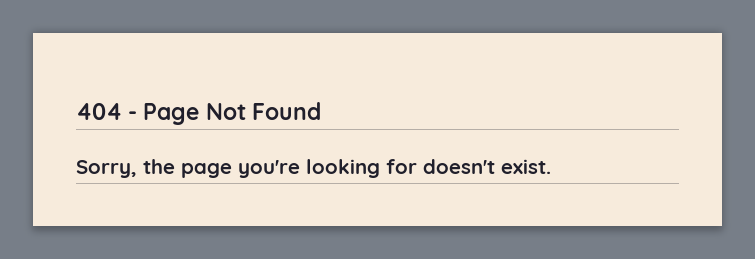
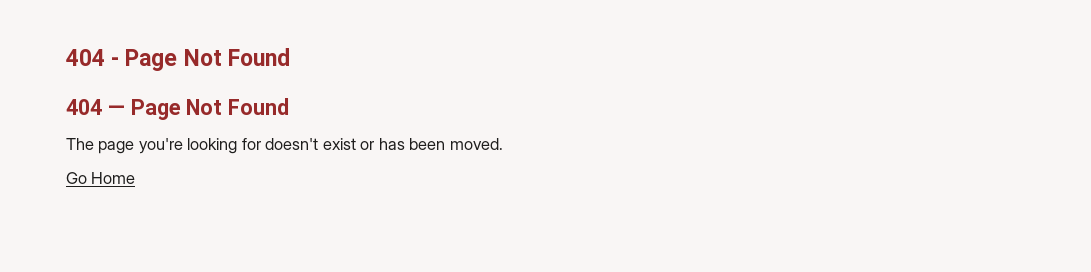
[76,159,175,178] Sorry, the -> [66,98,290,120] [66,138,94,150] 404 — Page Not Found // The
[501,159,551,174] exist. -> [322,138,503,150] [66,172,136,184] exist or has been moved. // Go Home

